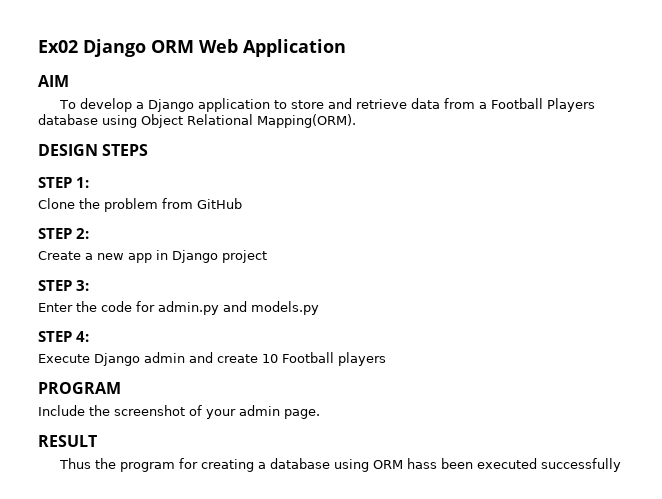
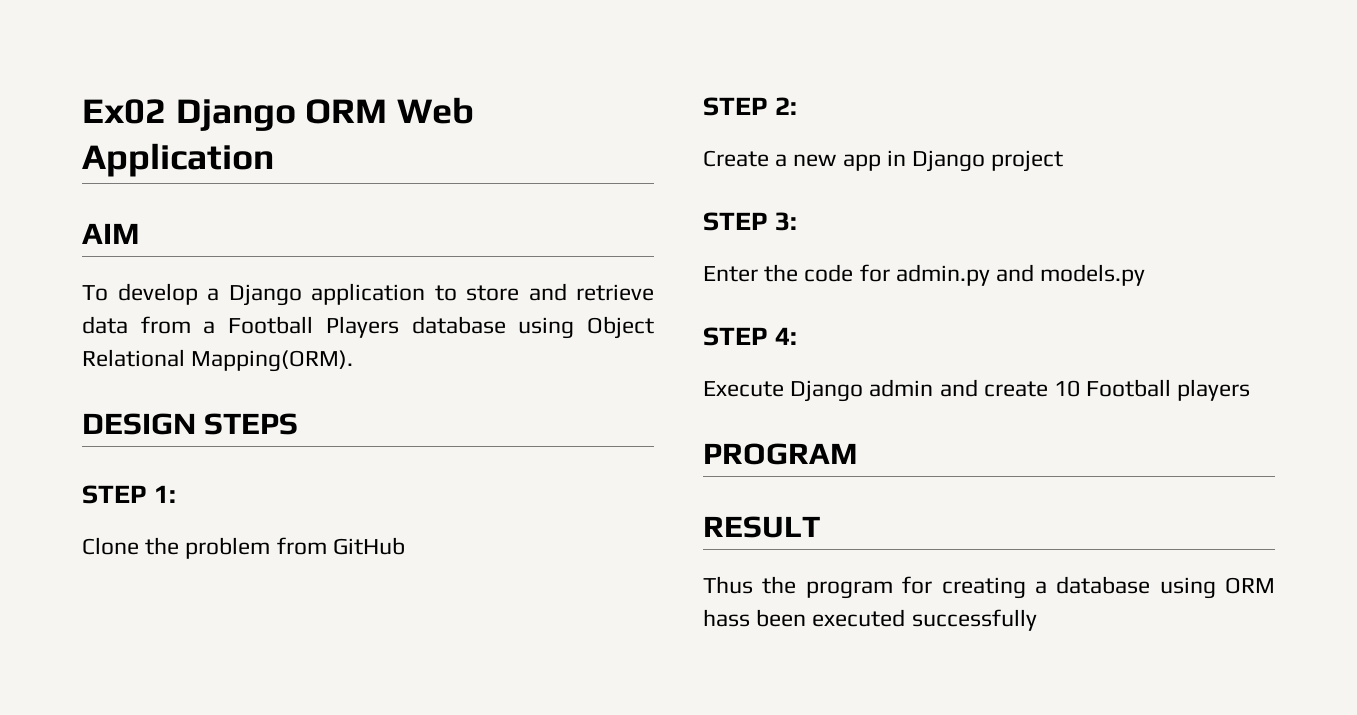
[38,405,320,419] // Include the screenshot of your admin page. -> (858, 454) none

